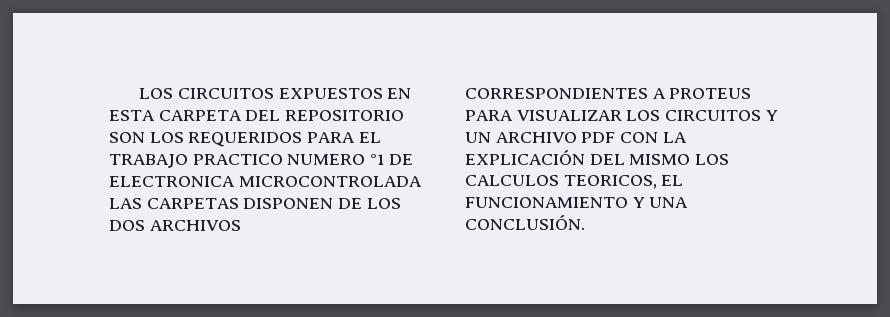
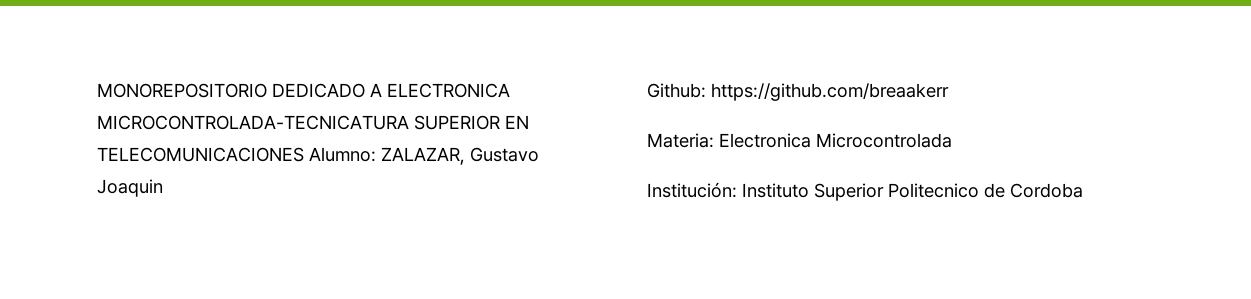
[139,88,412,99] [109,110,405,121] [109,132,381,147] [109,154,413,168] [109,176,422,187] [109,198,401,209] [109,220,241,231] [465,88,752,99] [465,110,778,121] [465,132,687,143] [465,150,730,165] [465,175,684,189] [465,197,689,208] [465,215,585,230] LOS CIRCUITOS EXPUESTOS EN ESTA CARPETA DEL REPOSITORIO SON LOS REQUERIDOS PARA EL TRABAJO PRACTICO NUMERO °1 DE ELECTRONICA MICROCONTROLADA LAS CARPETAS DISPONEN DE LOS DOS ARCHIVOS CORRESPONDIENTES A PROTEUS PARA VISUALIZAR LOS CIRCUITOS Y UN ARCHIVO PDF CON LA EXPLICACIÓN DEL MISMO LOS CALCULOS TEORICOS, EL FUNCIONAMIENTO Y UNA CONCLUSIÓN. -> [97,83,510,98] [97,115,529,130] [97,147,539,165] [97,179,163,197] [647,83,949,101] [647,133,952,148] [647,182,1083,201] MONOREPOSITORIO DEDICADO A ELECTRONICA MICROCONTROLADA-TECNICATURA SUPERIOR EN TELECOMUNICACIONES Alumno: ZALAZAR, Gustavo Joaquin // Github: https://github.com/breaakerr // Materia: Electronica Microcontrolada // Institución: Instituto Superior Politecnico de Cordoba

